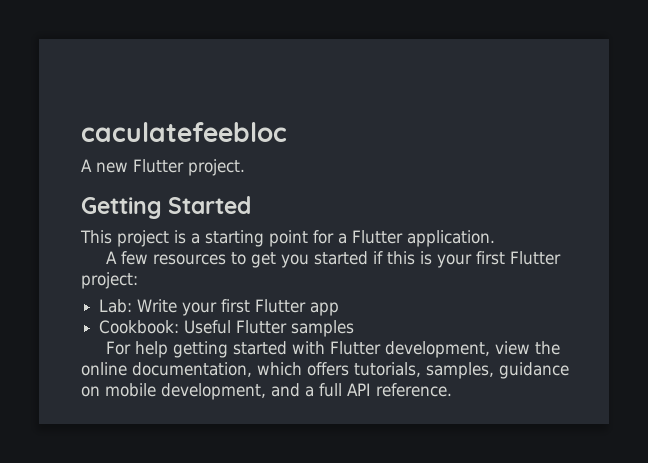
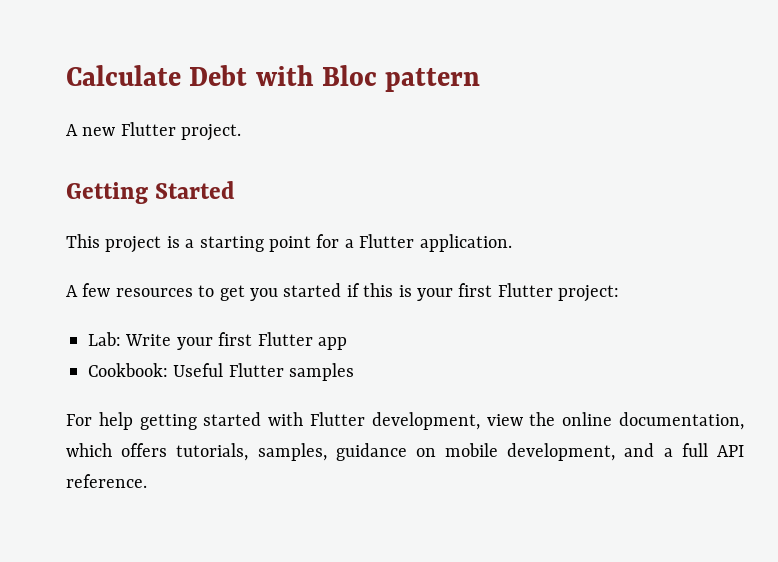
[81,122,287,142] caculatefeebloc -> [66,65,481,92] Calculate Debt with Bloc pattern

